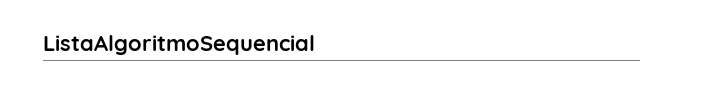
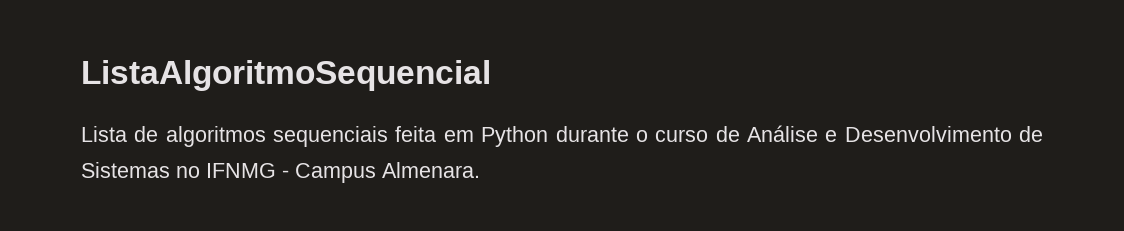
(315, 45) none -> [81,125,1043,147] [81,162,480,183] // Lista de algoritmos sequenciais feita em Python durante o curso de Análise e Desenvolvimento de Sistemas no IFNMG - Campus Almenara.

